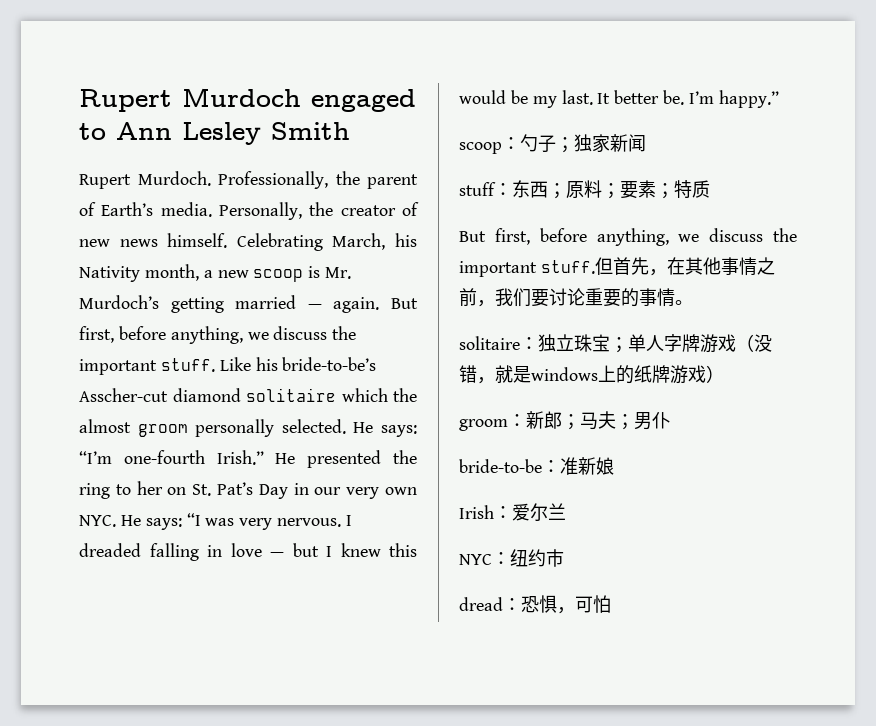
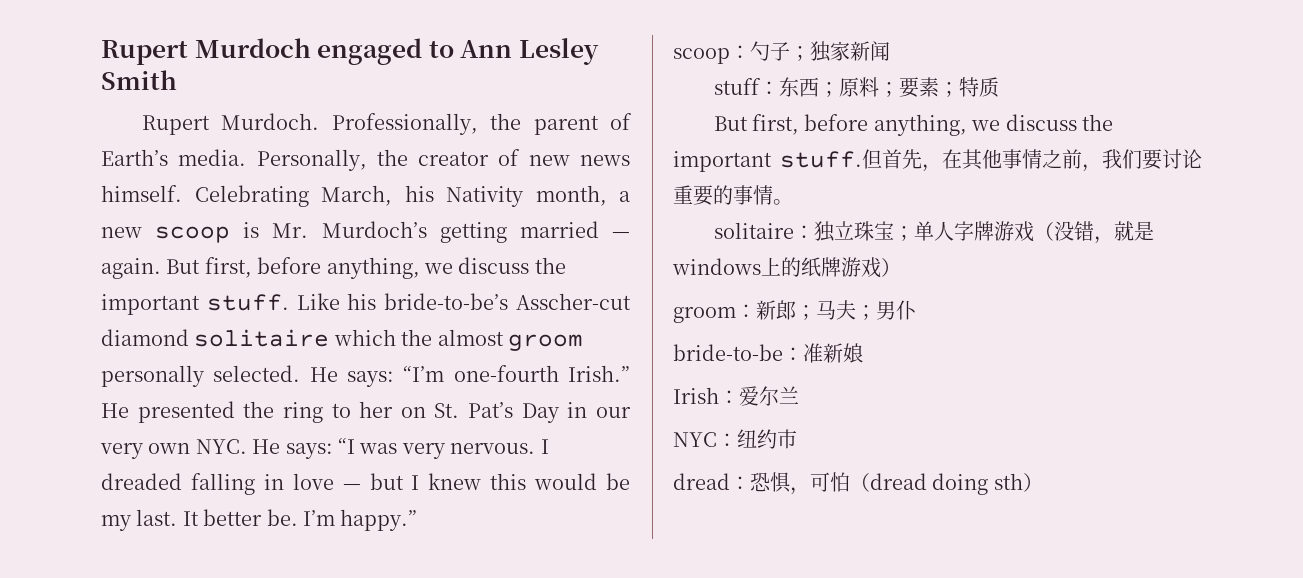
(611, 604) none -> [850,473,1043,495] （dread doing sth）

